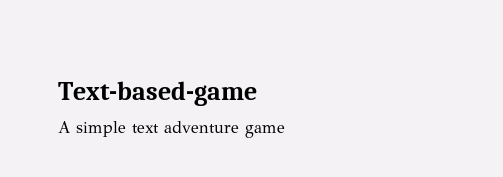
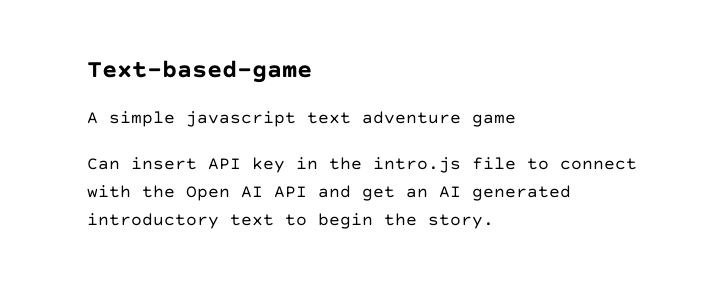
(126, 129) none -> [186,111,296,127] javascript
(285, 131) none -> [87,157,637,173] [87,185,571,201] [87,213,494,229] // Can insert API key in the intro.js file to connect with the Open AI API and get an AI generated introductory text to begin the story.

